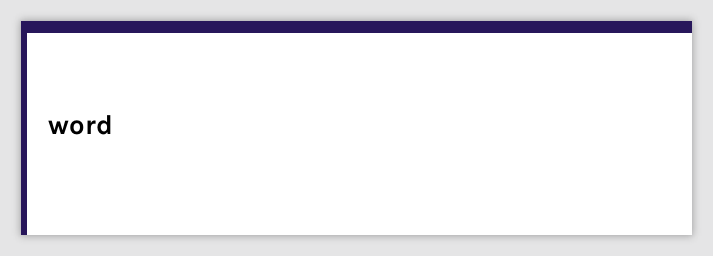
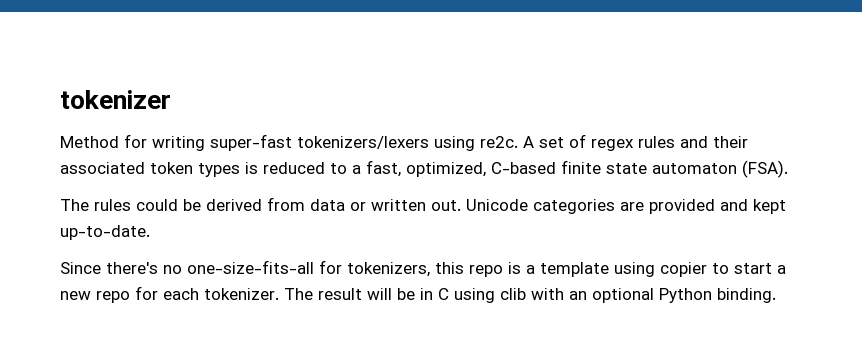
[48,115,113,135] word -> [60,90,171,109] [60,134,748,151] [60,160,788,178] [60,197,786,214] [60,225,150,240] [60,260,786,277] [60,286,776,303] tokenizer // Method for writing super-fast tokenizers/lexers using re2c. A set of regex rules and their associated token types is reduced to a fast, optimized, C-based finite state automaton (FSA). // The rules could be derived from data or written out. Unicode categories are provided and kept up-to-date. // Since there's no one-size-fits-all for tokenizers, this repo is a template using copier to start a new repo for each tokenizer. The result will be in C using clib with an optional Python binding.

